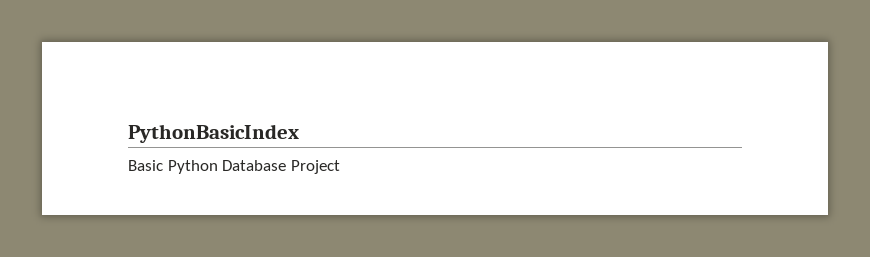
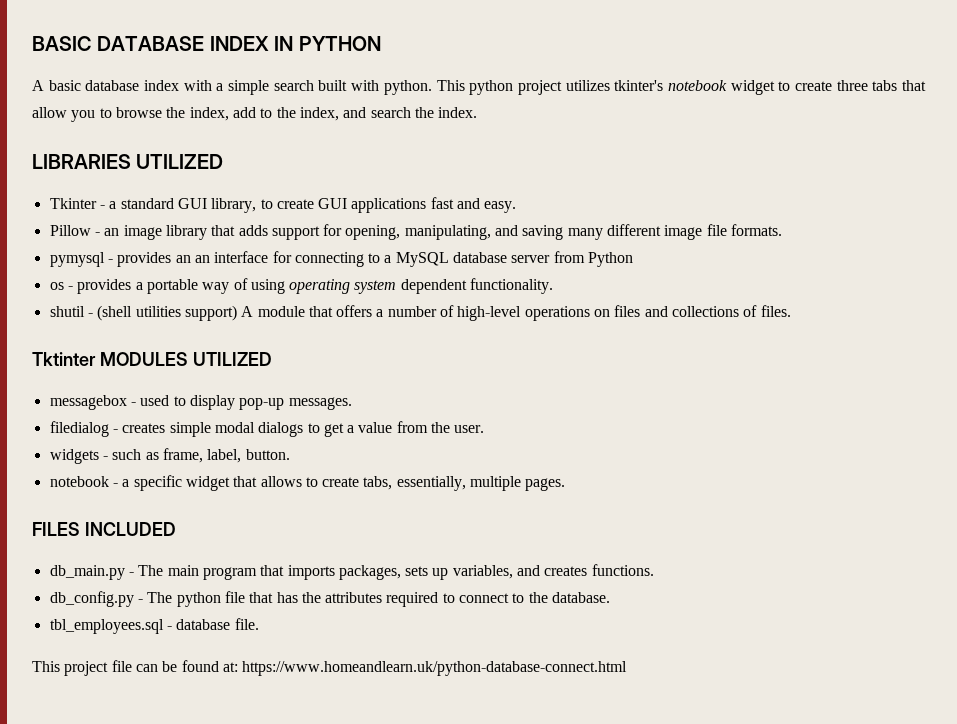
[128,124,299,143] [128,160,340,174] PythonBasicIndex // Basic Python Database Project -> [32,36,381,51] [32,80,926,95] [32,107,478,122] [32,154,224,169] [49,197,517,213] [49,224,783,240] [49,251,634,267] [49,278,554,294] [49,305,791,321] [32,352,272,366] [49,395,352,410] [49,421,485,437] [49,448,290,464] [49,475,566,491] [32,522,176,536] [49,564,654,580] [49,591,611,607] [49,618,259,634] [32,660,628,676] BASIC DATABASE INDEX IN PYTHON // A basic database index with a simple search built with python. This python project utilizes tkinter's notebook widget to create three tabs that allow you to browse the index, add to the index, and search the index. // LIBRARIES UTILIZED // Tkinter - a standard GUI library, to create GUI applications fast and easy. // Pillow - an image library that adds support for opening, manipulating, and saving many different image file formats. // pymysql - provides an an interface for connecting to a MySQL database server from Python // os - provides a portable way of using operating system dependent functionality. // shutil - (shell utilities support) A module that offers a number of high-level operations on files and collections of files. // Tktinter MODULES UTILIZED // messagebox - used to display pop-up messages. // filedialog - creates simple modal dialogs to get a value from the user. // widgets - such as frame, label, button. // notebook - a specific widget that allows to create tabs, essentially, multiple pages. // FILES INCLUDED // db_main.py - The main program that imports packages, sets up variables, and creates functions. // db_config.py - The python file that has the attributes required to connect to the database. // tbl_employees.sql - database file. // This project file can be found at: https://www.homeandlearn.uk/python-database-connect.html

